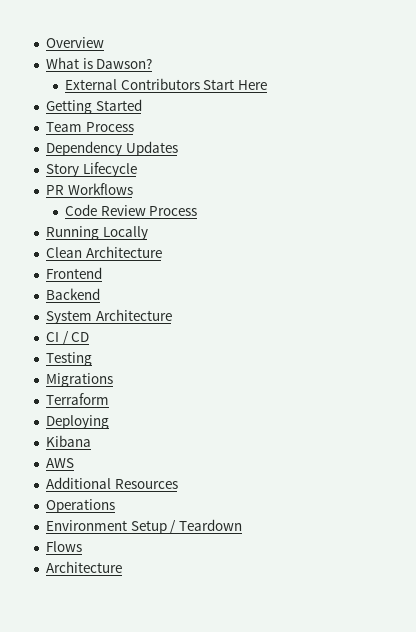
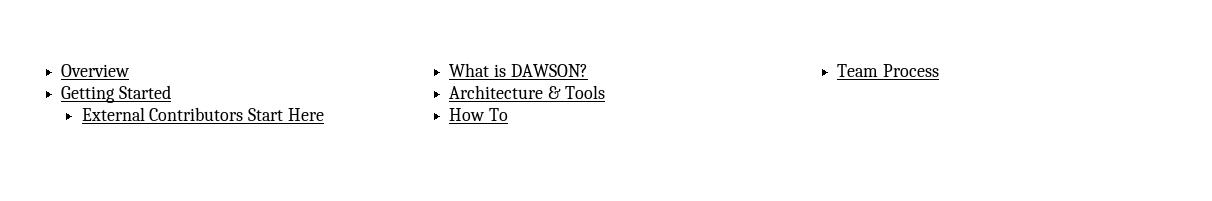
[45,57,153,69] What is Dawson? -> [61,85,171,103] Getting Started
[45,99,142,114] [45,122,134,132] [45,141,178,156] [45,162,137,177] [45,183,133,195] [64,204,198,216] [45,226,148,240] [45,246,162,258] [45,267,102,279] [45,288,100,300] [45,309,172,324] [45,331,90,345] [45,352,92,366] [45,373,113,387] [45,393,109,405] [45,415,109,429] [45,435,91,447] [45,458,74,468] [45,477,178,489] [45,499,115,513] [45,519,242,534] [45,541,82,552] [45,561,122,573] Getting Started // Team Process // Dependency Updates // Story Lifecycle // PR Workflows // Code Review Process // Running Locally // Clean Architecture // Frontend // Backend // System Architecture // CI / CD // Testing // Migrations // Terraform // Deploying // Kibana // AWS // Additional Resources // Operations // Environment Setup / Teardown // Flows // Architecture -> [449,63,588,77] [449,85,605,99] [449,108,508,121] [837,64,939,77] What is DAWSON? // Architecture & Tools // How To // Team Process

